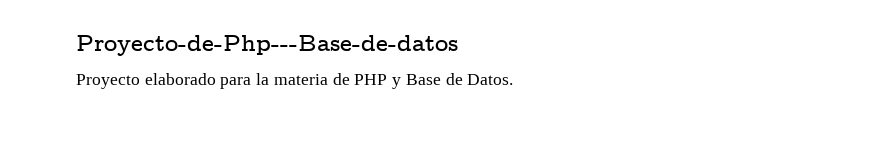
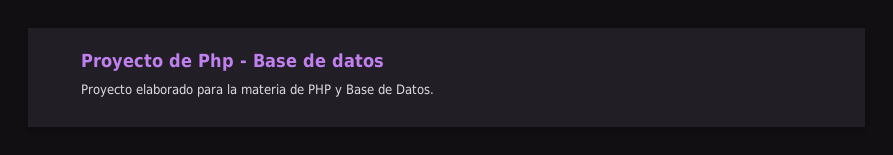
[76,35,458,56] Proyecto-de-Php---Base-de-datos -> [81,53,384,71] Proyecto de Php - Base de datos

